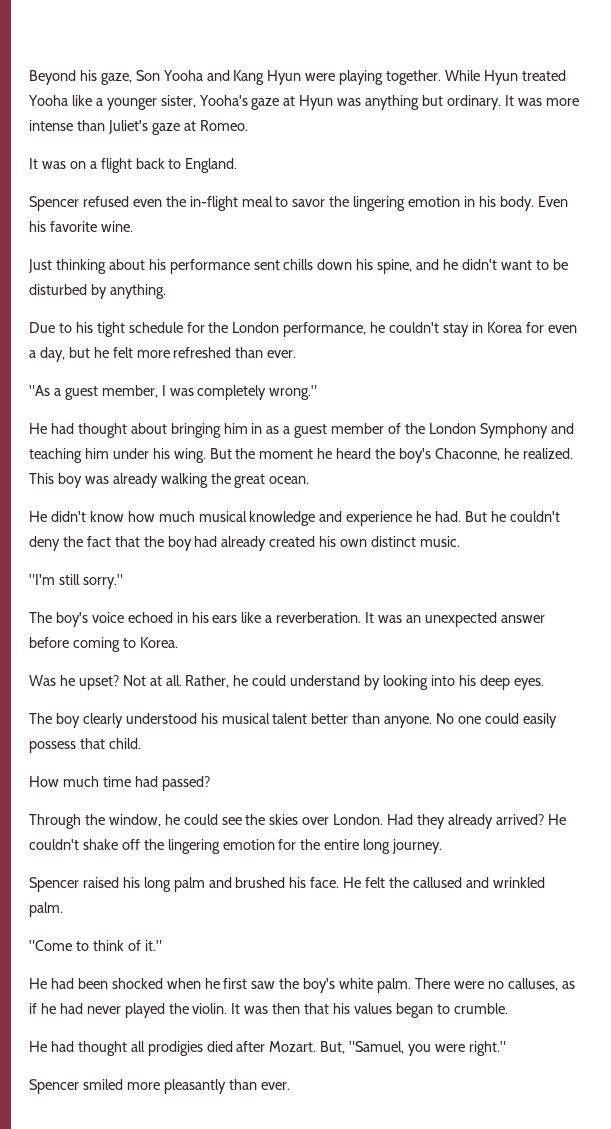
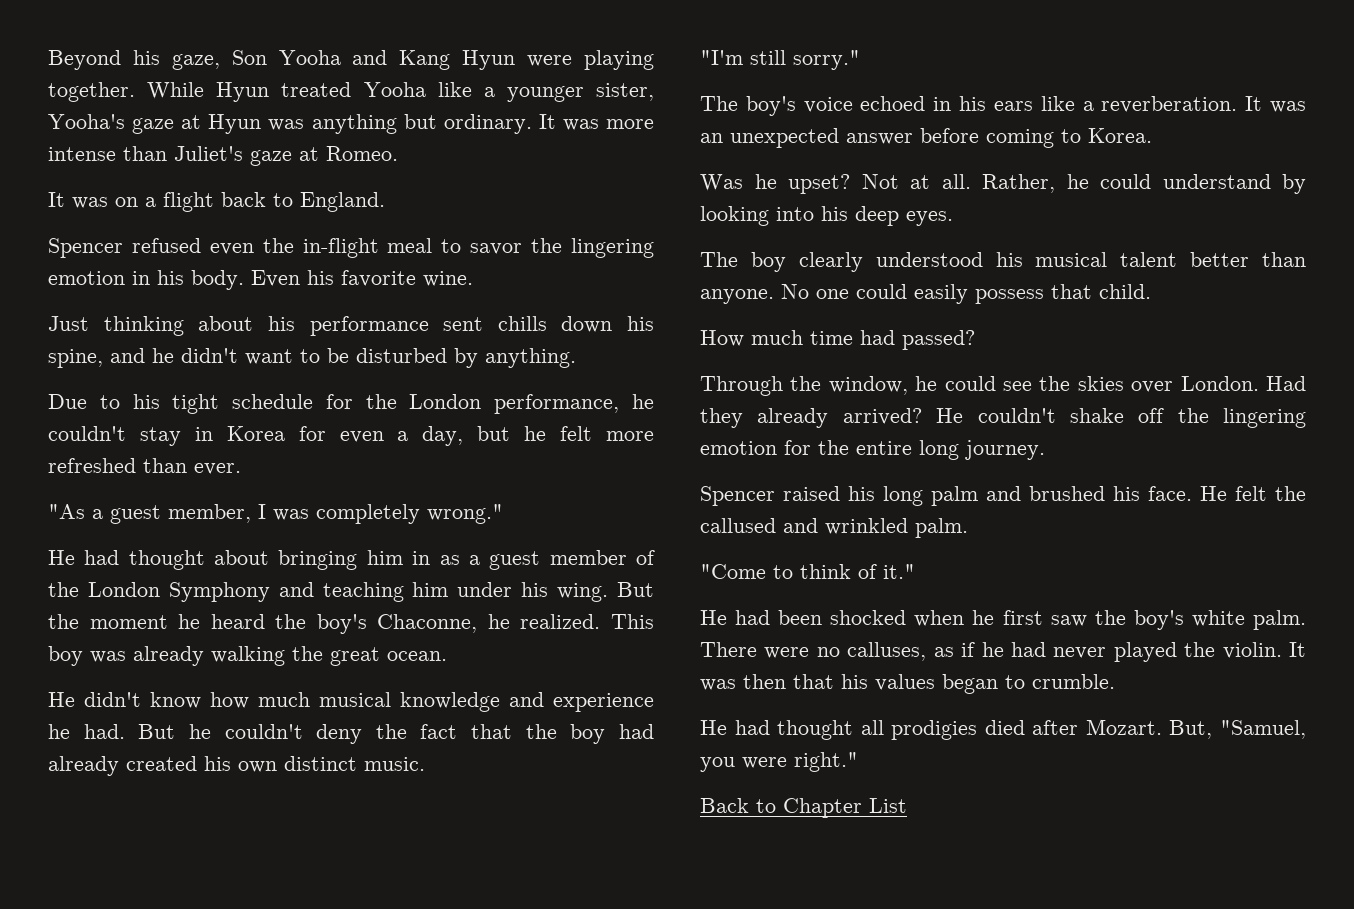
[29,1079,290,1094] Spencer smiled more pleasantly than ever. -> [700,798,907,818] Back to Chapter List

